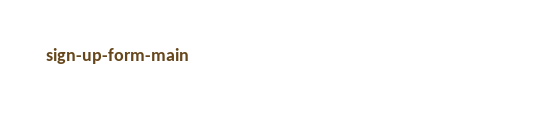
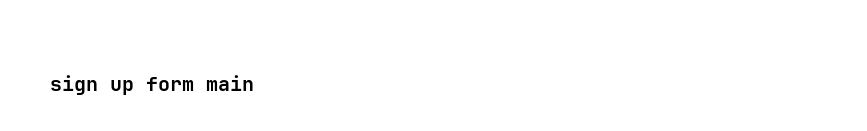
[46,48,189,64] sign-up-form-main -> [50,75,254,95] sign up form main

